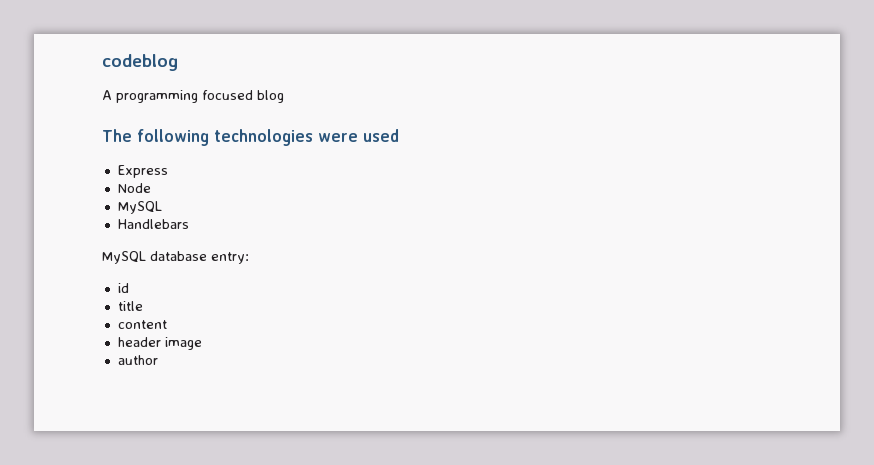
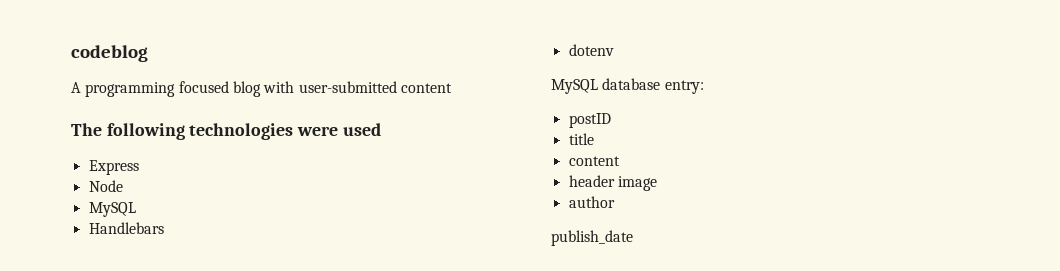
(284, 96) none -> [263,81,452,93] with user-submitted content
(189, 224) none -> [568,44,614,56] // dotenv
[117,283,129,293] id -> [568,113,611,128] postID
(158, 360) none -> [551,230,633,246] // publish_date

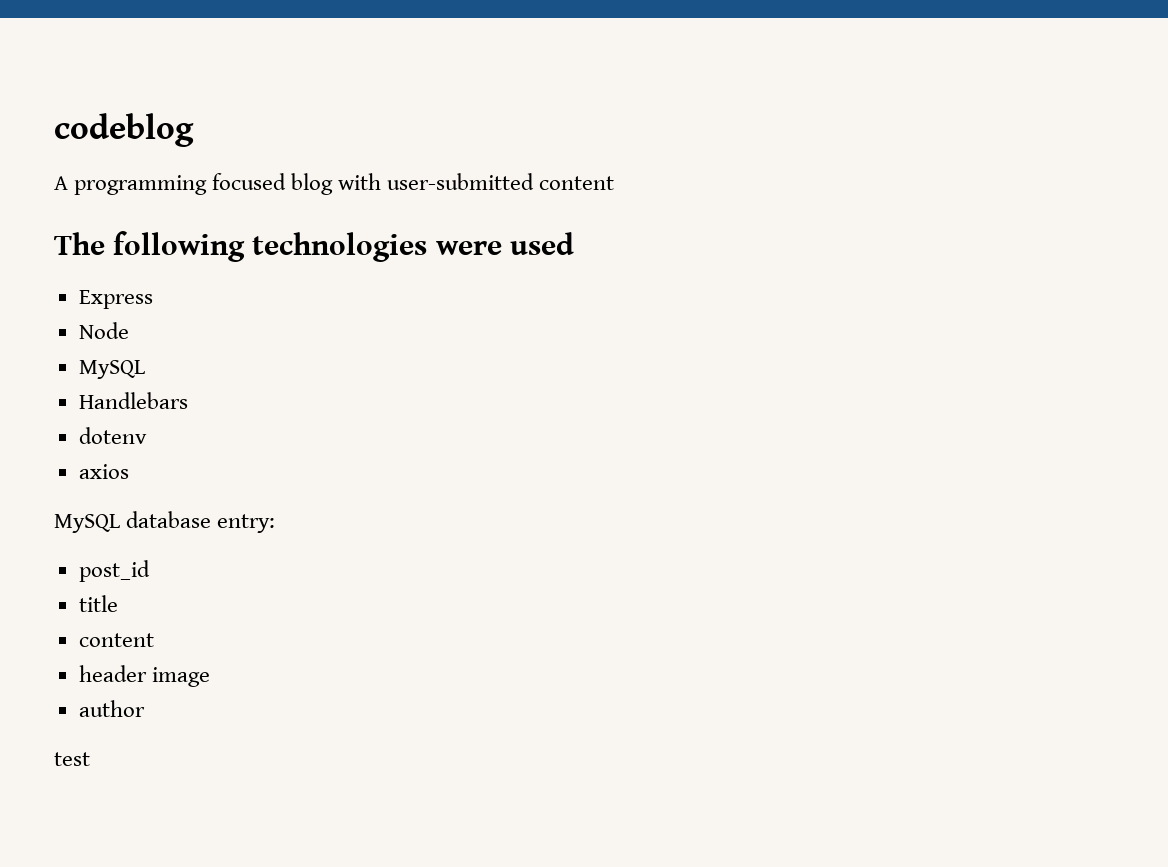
(614, 50) none -> [78,464,129,479] // axios
[568,113,611,128] postID -> [78,560,150,582] post_id
[551,230,633,246] publish_date -> [54,752,90,766] test

